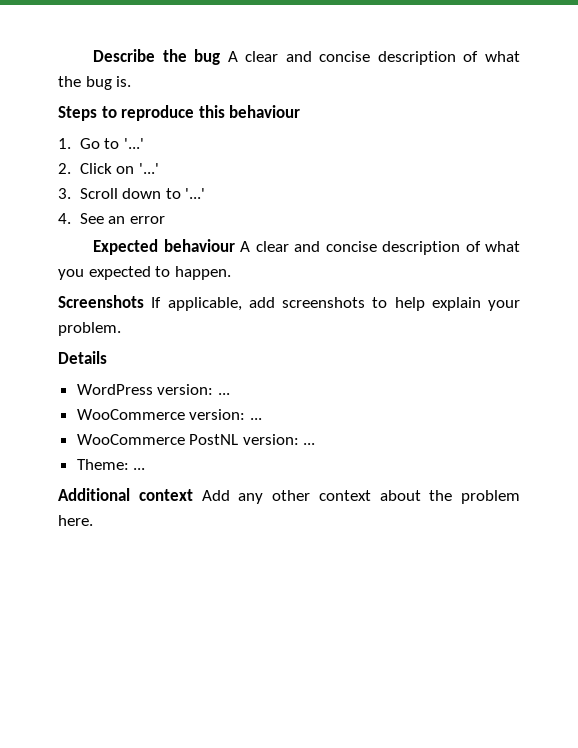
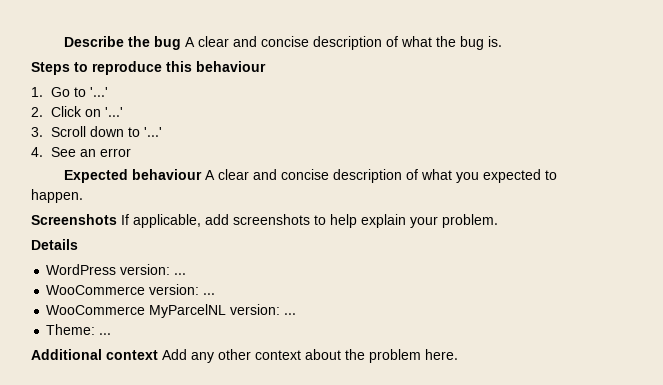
[189,434,239,445] PostNL -> [149,304,227,318] MyParcelNL

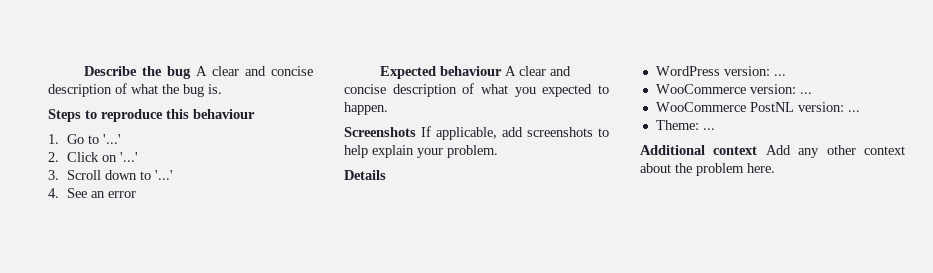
[149,304,227,318] MyParcelNL -> [749,102,794,112] PostNL

